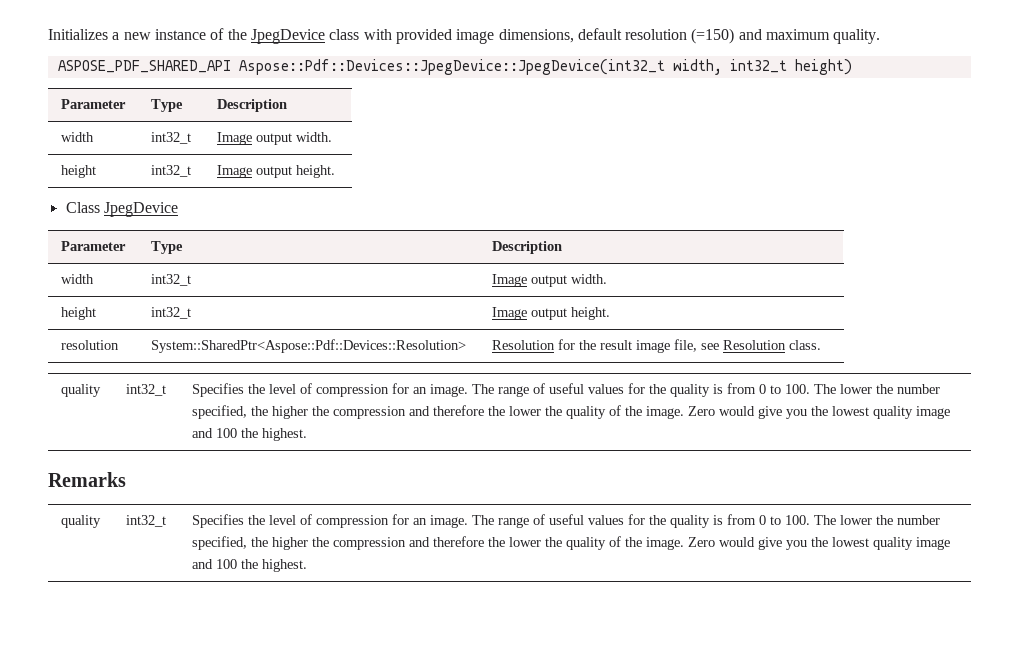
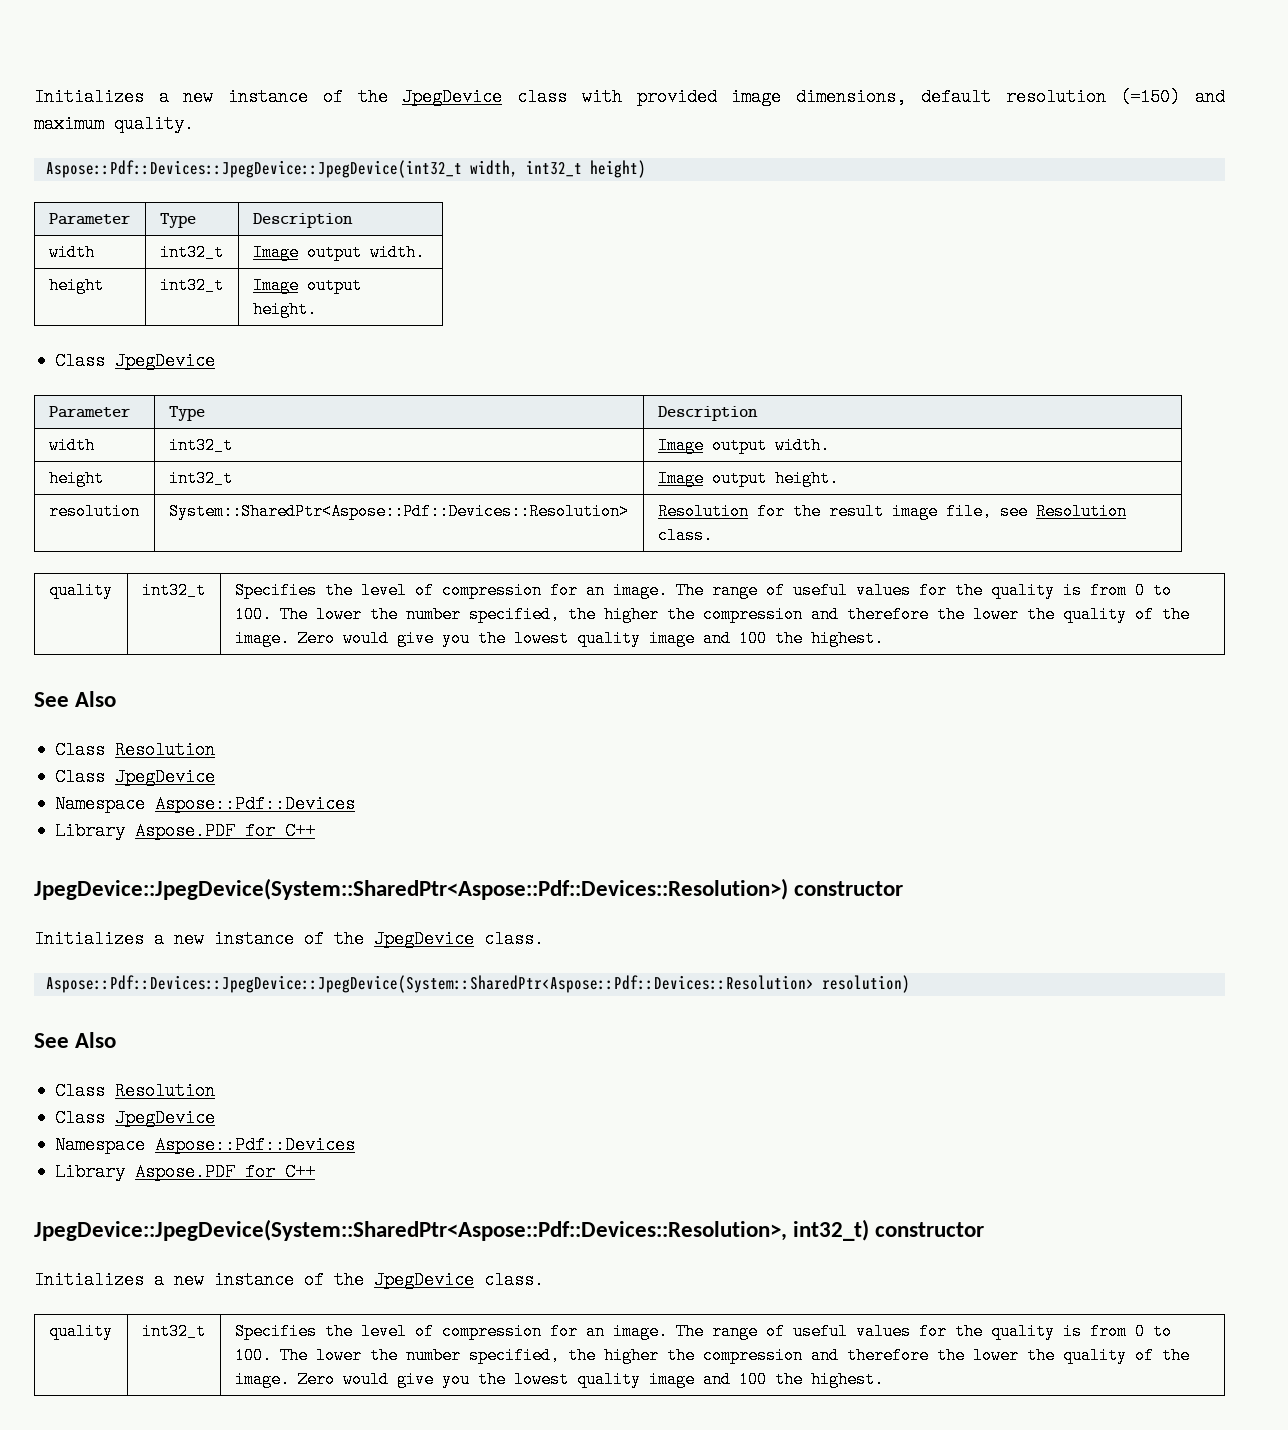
[57,60,231,73] ASPOSE_PDF_SHARED_API -> (194, 124) none
[48,472,126,487] Remarks -> [34,691,117,707] [55,741,216,759] [55,768,216,786] [55,795,356,813] [55,822,316,840] [34,878,904,900] [34,930,544,948] [45,975,910,993] [34,1032,117,1048] [55,1082,216,1100] [55,1109,216,1127] [55,1136,356,1154] [55,1163,316,1181] [34,1219,985,1241] [34,1271,544,1289] See Also // Class Resolution // Class JpegDevice // Namespace Aspose::Pdf::Devices // Library Aspose.PDF for C++ // JpegDevice::JpegDevice(System::SharedPtr<Aspose::Pdf::Devices::Resolution>) constructor // Initializes a new instance of the JpegDevice class. // Aspose::Pdf::Devices::JpegDevice::JpegDevice(System::SharedPtr<Aspose::Pdf::Devices::Resolution> resolution) // See Also // Class Resolution // Class JpegDevice // Namespace Aspose::Pdf::Devices // Library Aspose.PDF for C++ // JpegDevice::JpegDevice(System::SharedPtr<Aspose::Pdf::Devices::Resolution>, int32_t) constructor // Initializes a new instance of the JpegDevice class.

